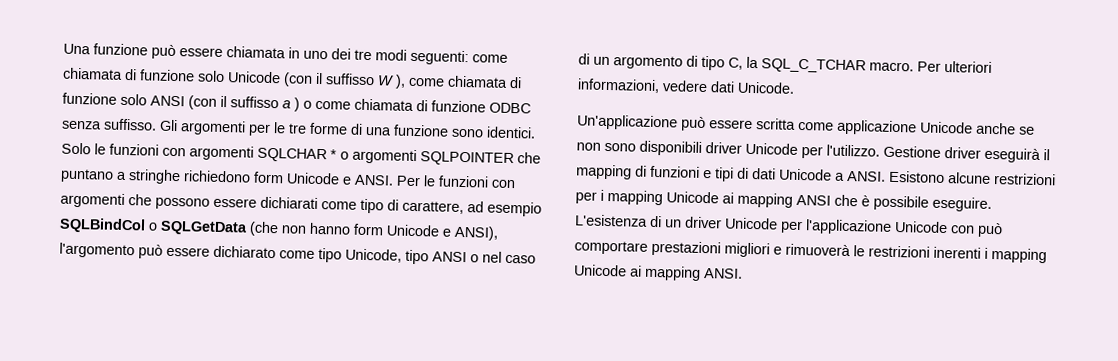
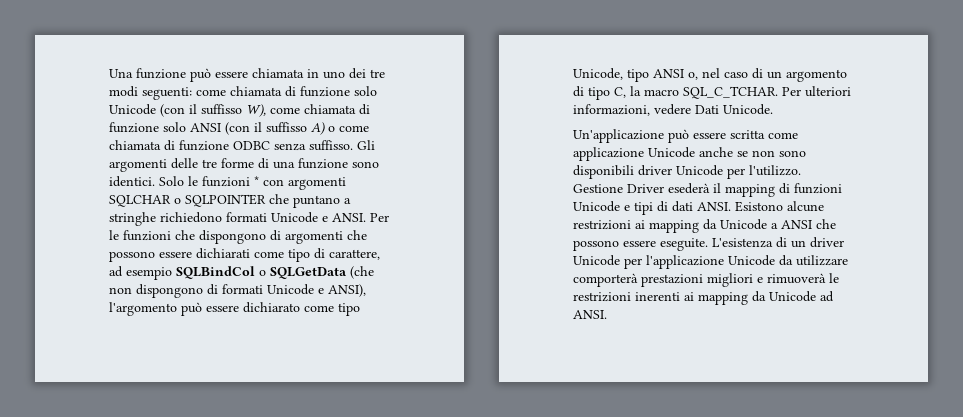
[377,74,406,89] W ), -> [246,104,266,117] W),
[282,97,300,112] a ) -> [311,122,325,135] A)
[248,122,286,136] per le -> [171,158,198,169] delle
(159, 149) none -> [254,176,259,186] *
[330,148,417,165] * o argomenti -> [174,198,181,204] o
[253,171,284,184] form -> [226,212,267,222] formati
[491,179,515,189] con -> [175,230,281,244] che dispongono di
[309,222,384,236] hanno form -> [136,284,263,298] dispongono di formati
[470,254,479,263] o -> [688,72,698,80] o,
[761,58,914,74] SQL_C_TCHAR macro. -> [644,86,778,99] macro SQL_C_TCHAR.
[710,81,735,93] dati -> [695,105,719,114] Dati
[944,147,1041,163] driver eseguirà -> [627,183,710,194] Driver esederà
(700, 171) none -> [573,201,620,212] Unicode
[779,168,845,181] Unicode a -> (693, 206) none
[575,189,992,212] per i mapping Unicode ai mapping ANSI che è possibile eseguire. -> [635,219,836,233] [573,238,708,251] ai mapping da Unicode a ANSI che possono essere eseguite.
[950,222,1003,238] [574,240,648,255] con può comportare -> [779,255,848,266] [573,273,638,287] da utilizzare comporterà
[984,247,1047,264] [574,264,701,281] i mapping Unicode ai mapping -> [684,291,834,305] ai mapping da Unicode ad

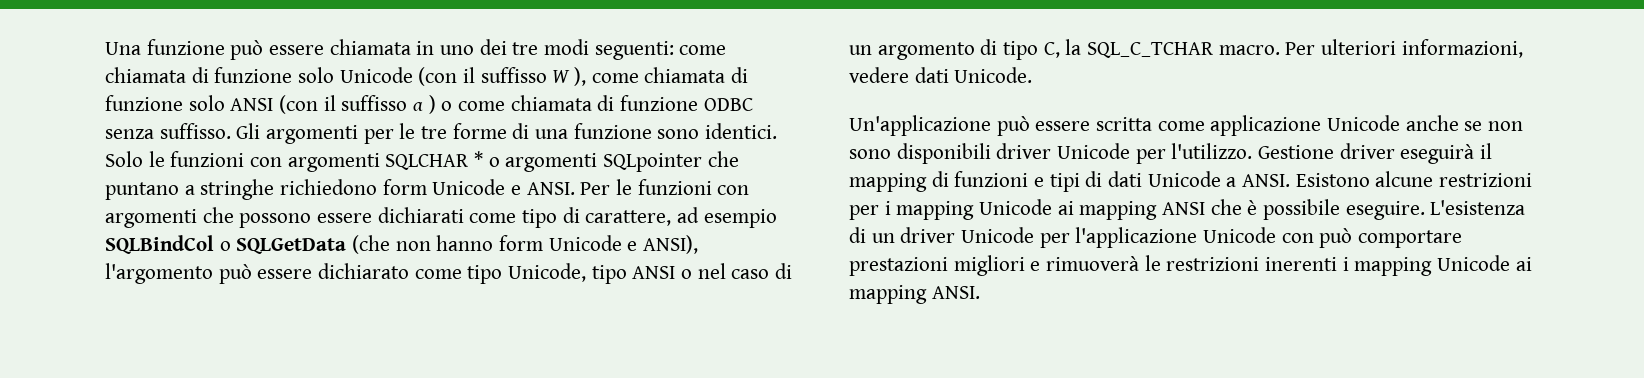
[246,104,266,117] W), -> [552,67,587,86] W ),
[311,122,325,135] A) -> [413,95,436,114] a )
[171,158,198,169] delle -> [363,123,416,144] per le
[254,176,259,186] * -> (245, 159) none
[174,194,266,207] o SQLPOINTER -> [474,151,703,172] * o argomenti SQLpointer
[226,212,267,222] formati -> [382,179,427,195] form
[175,230,281,244] che dispongono di -> [717,185,750,195] con
[136,284,263,298] dispongono di formati -> [436,235,544,251] hanno form
[688,72,698,80] o, -> [681,269,693,279] o
[644,86,778,99] macro SQL_C_TCHAR. -> [1087,42,1280,58] SQL_C_TCHAR macro.
[695,105,719,114] Dati -> [914,67,949,83] dati
[627,183,710,194] Driver esederà -> [1339,143,1475,164] driver eseguirà
[573,201,620,212] Unicode -> (1029, 179) none
(693, 206) none -> [1147,171,1237,187] Unicode a
[635,219,836,233] [573,238,708,251] ai mapping da Unicode a ANSI che possono essere eseguite. -> [849,199,1425,220] per i mapping Unicode ai mapping ANSI che è possibile eseguire.
[779,255,848,266] [573,273,638,287] da utilizzare comporterà -> [1281,228,1463,248] con può comportare
[684,291,834,305] ai mapping da Unicode ad -> [1342,255,1532,276] [849,285,927,304] i mapping Unicode ai mapping

